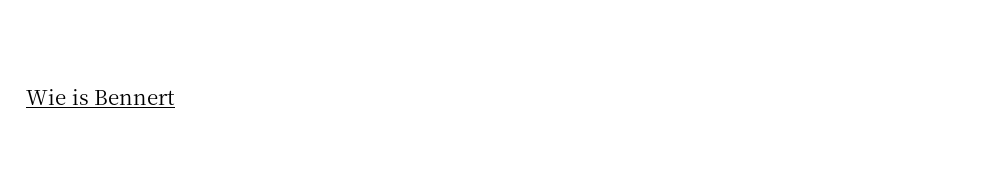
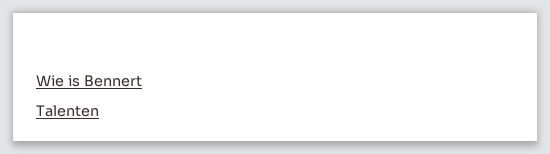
(176, 97) none -> [36,105,99,117] // Talenten

